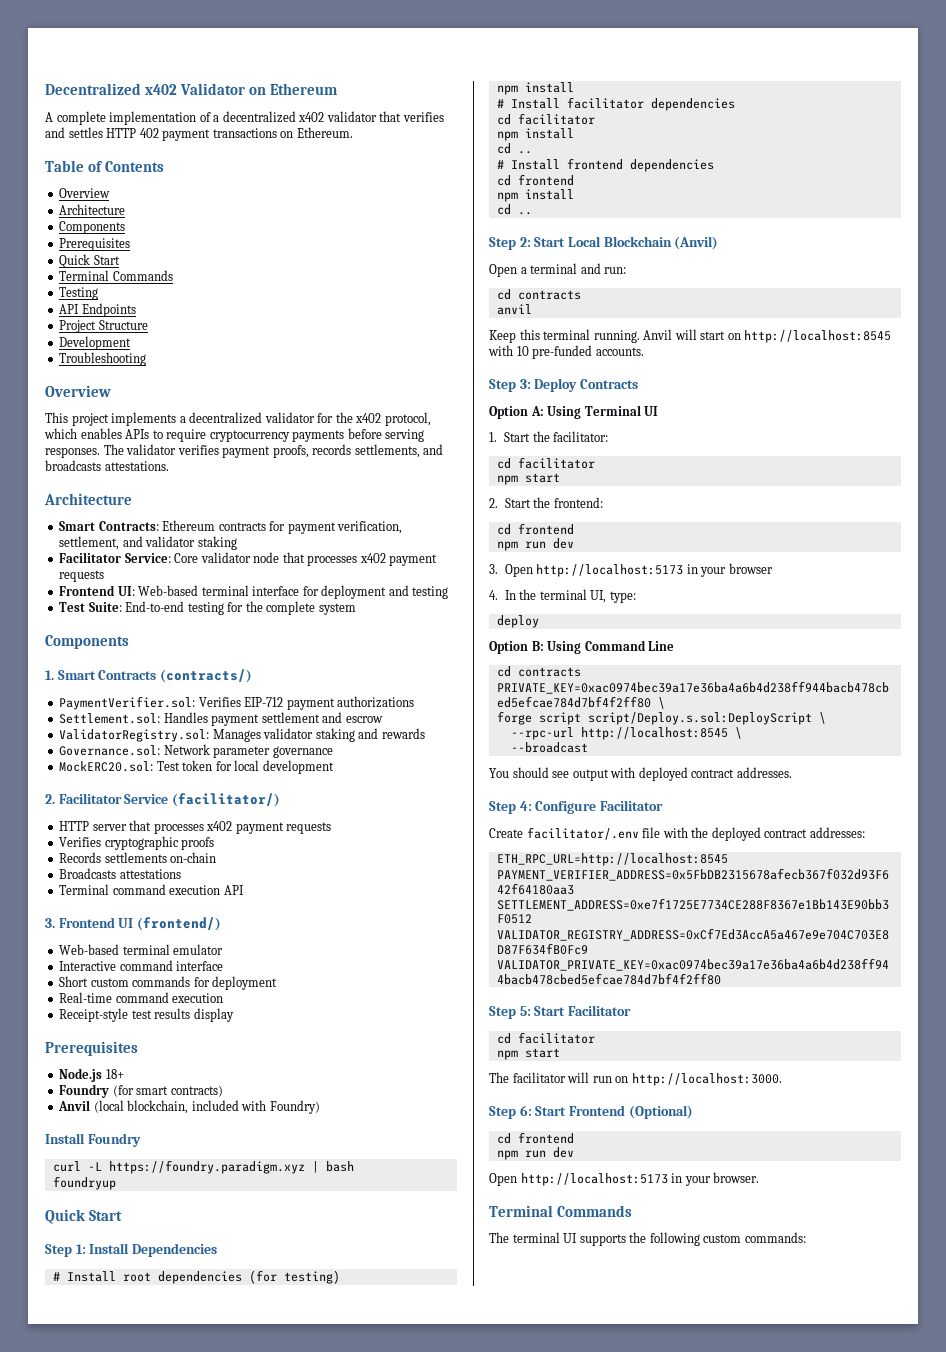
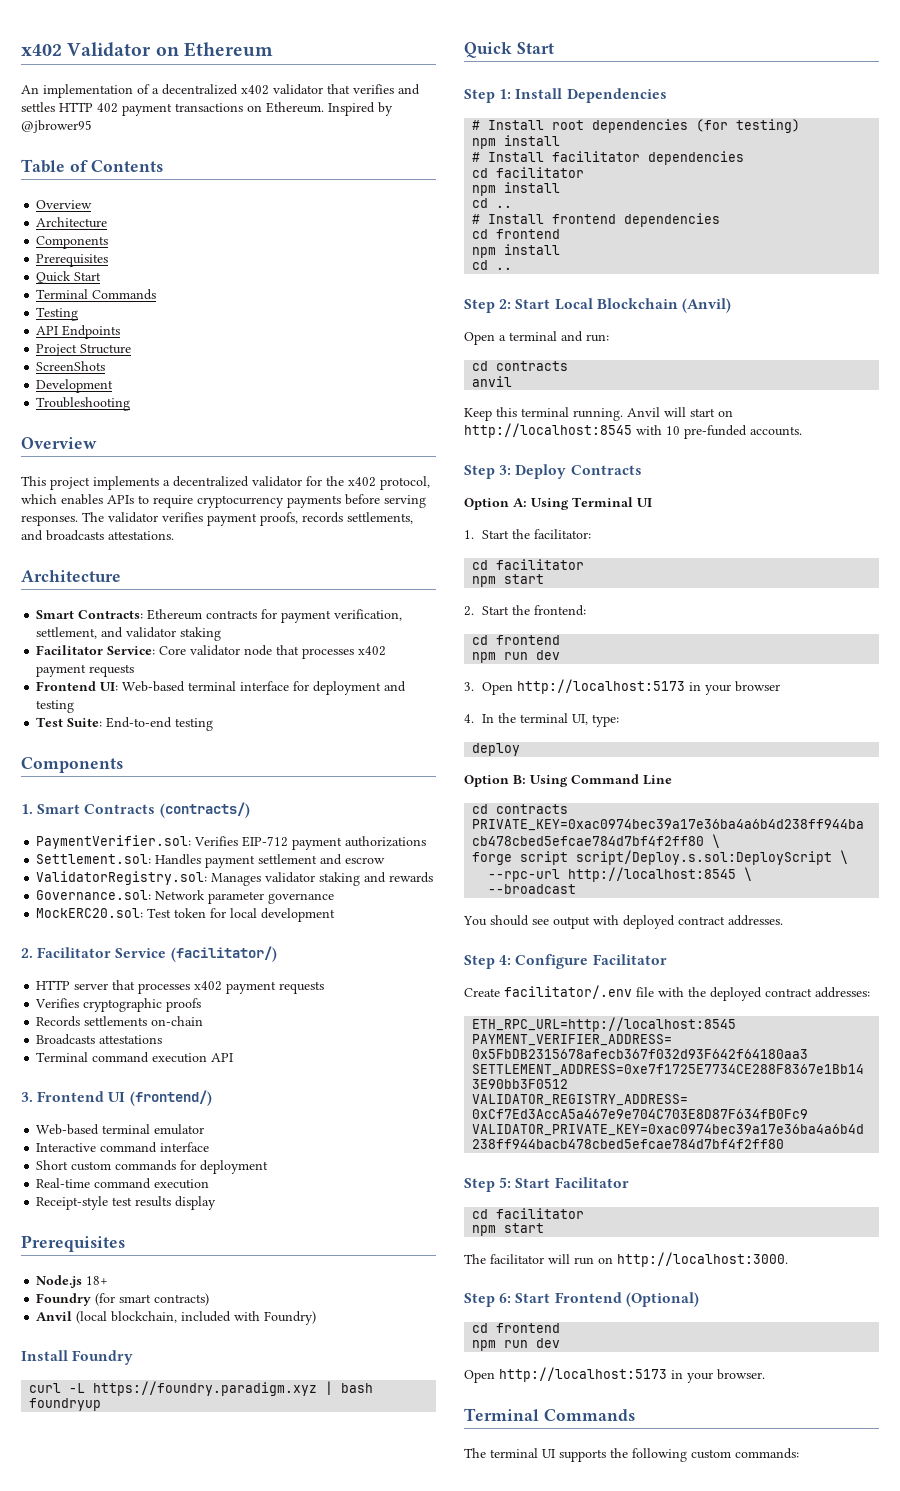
[45,83,141,95] Decentralized -> (21, 50) none
[45,111,106,125] A complete -> [21,85,39,94] An
(353, 132) none -> [328,102,393,116] [21,120,92,133] Inspired by @jbrower95
(148, 325) none -> [36,361,106,371] // ScreenShots
[227,601,356,615] for the complete system -> (214, 724) none

